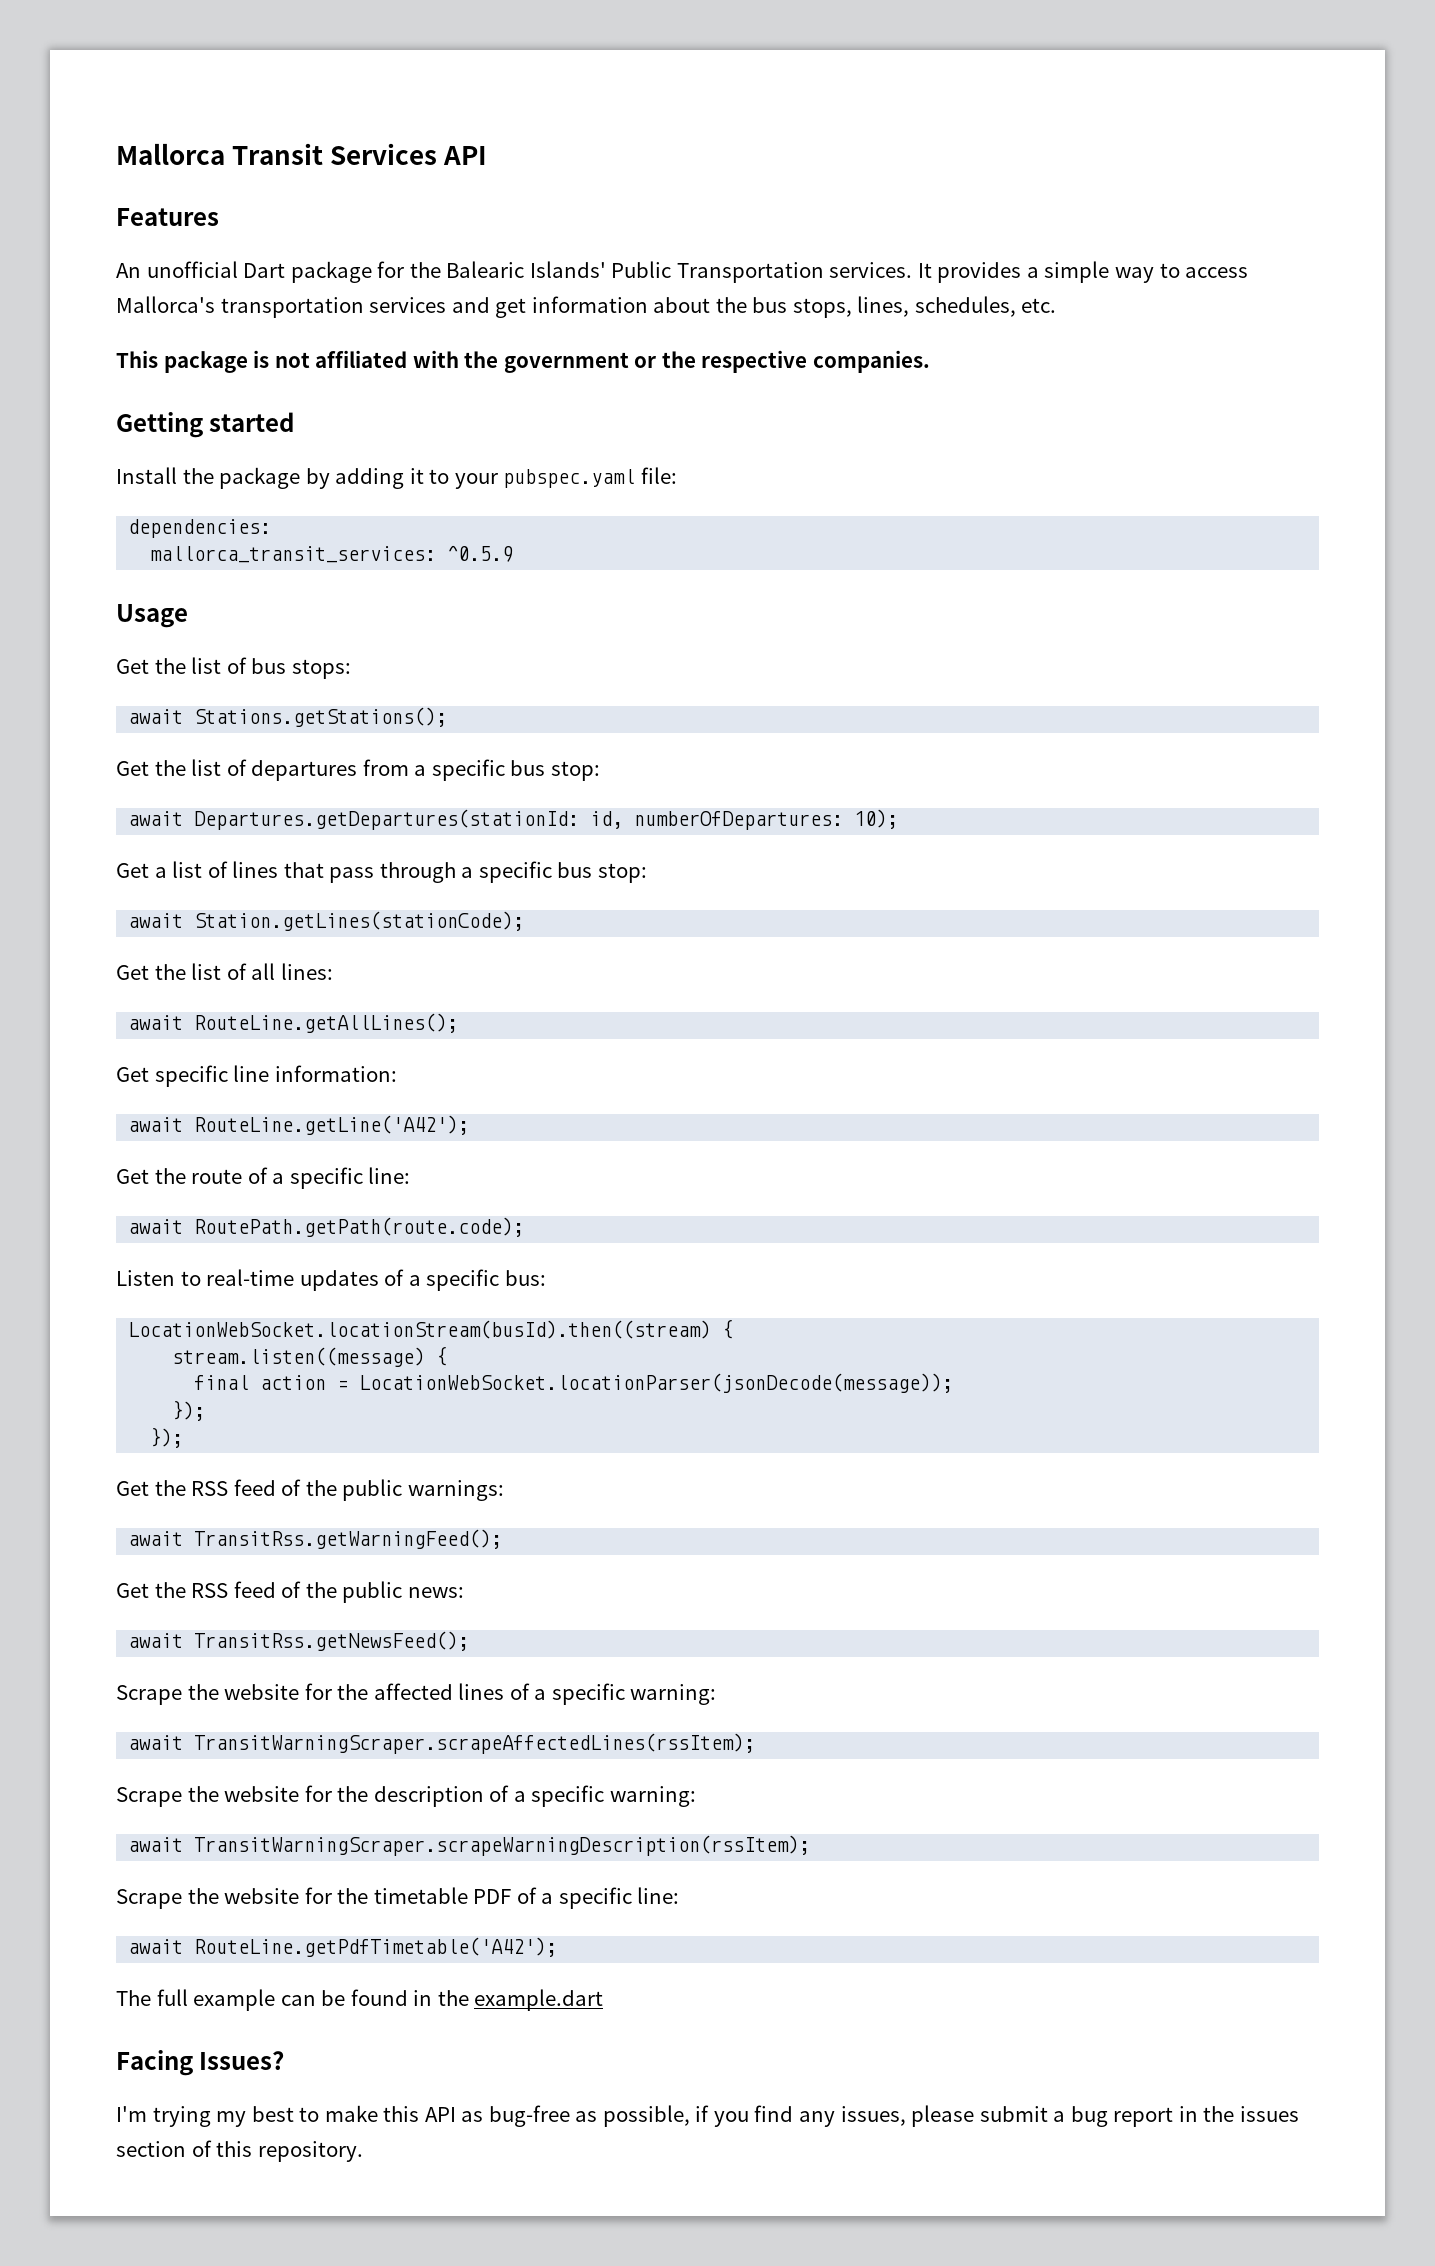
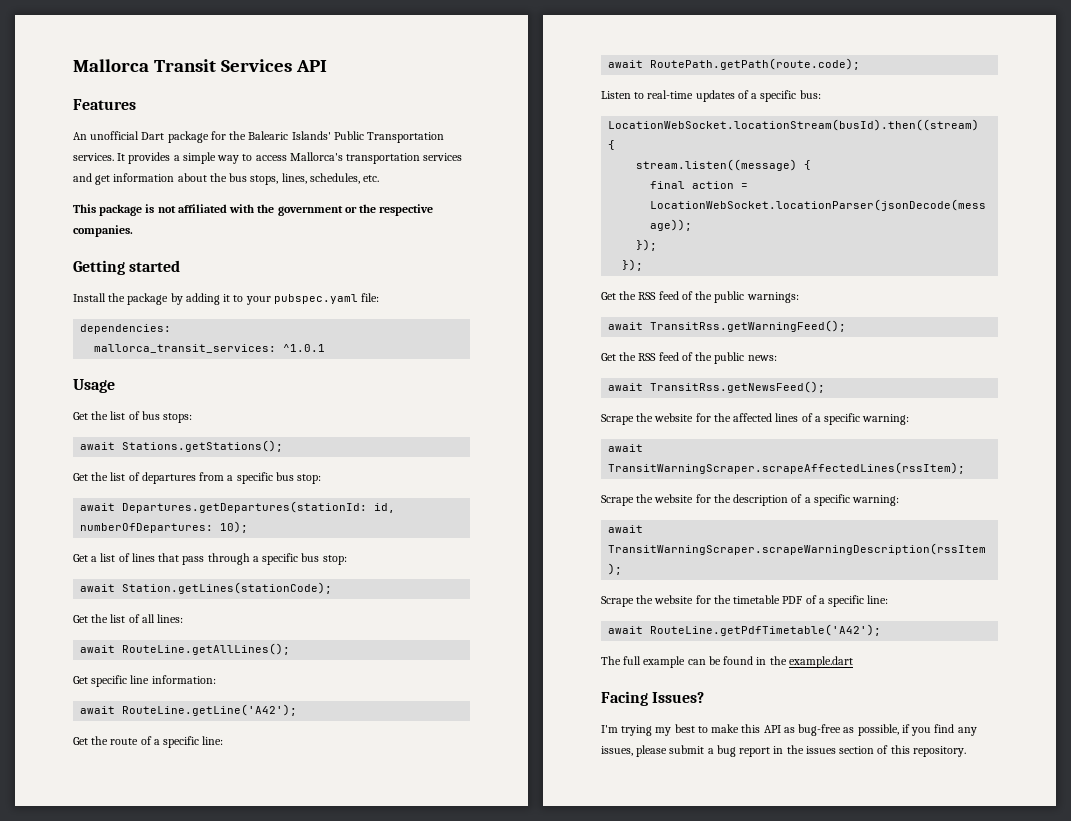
[447,545,514,562] ^0.5.9 -> [283,344,326,352] ^1.0.1

